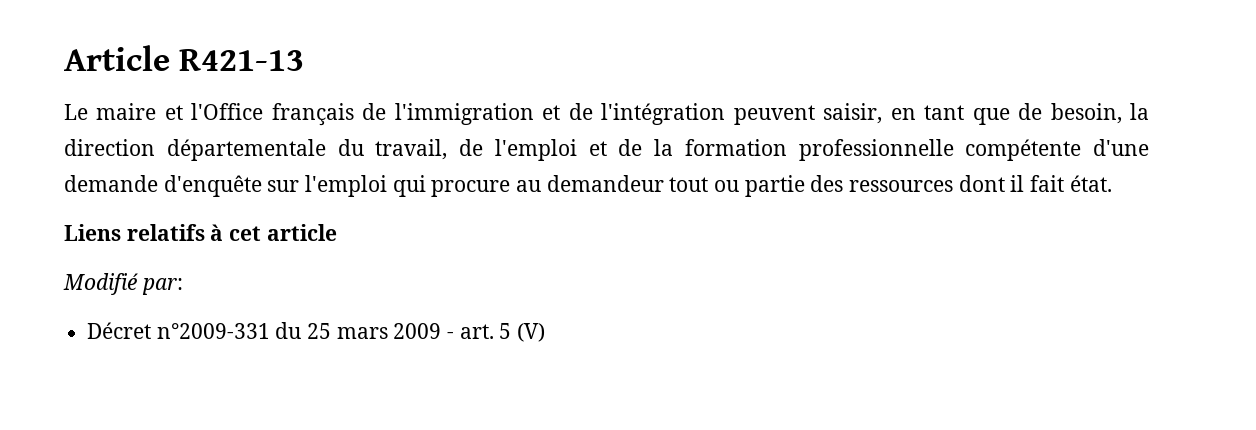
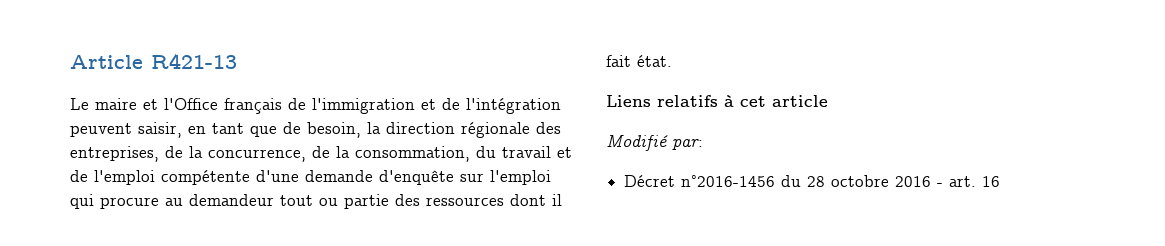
[166,139,954,161] départementale du travail, de l'emploi et de la formation professionnelle -> [461,122,561,138] [70,146,572,162] [70,170,155,185] régionale des entreprises, de la concurrence, de la consommation, du travail et de l'emploi
[156,322,546,342] n°2009-331 du 25 mars 2009 - art. 5 (V) -> [681,175,1001,187] n°2016-1456 du 28 octobre 2016 - art. 16

